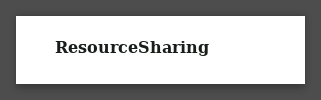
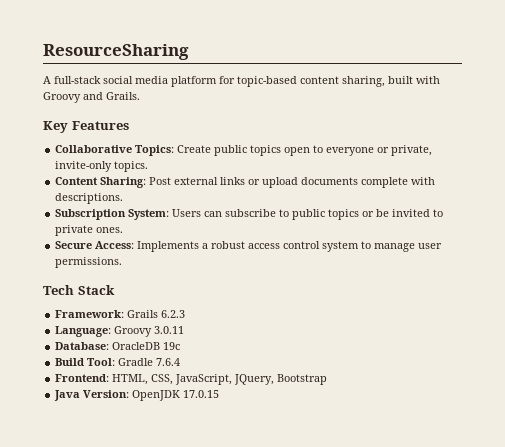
(209, 48) none -> [43,76,440,87] [43,92,140,103] [43,121,129,133] [55,145,433,156] [55,161,149,172] [55,177,436,188] [55,193,124,204] [55,209,444,220] [55,225,124,236] [55,241,443,252] [55,257,123,268] [43,285,115,295] [55,310,186,318] [55,326,185,337] [55,342,181,350] [55,358,181,366] [55,374,328,385] [54,390,220,401] // A full-stack social media platform for topic-based content sharing, built with Groovy and Grails. // Key Features // Collaborative Topics: Create public topics open to everyone or private, invite-only topics. // Content Sharing: Post external links or upload documents complete with descriptions. // Subscription System: Users can subscribe to public topics or be invited to private ones. // Secure Access: Implements a robust access control system to manage user permissions. // Tech Stack // Framework: Grails 6.2.3 // Language: Groovy 3.0.11 // Database: OracleDB 19c // Build Tool: Gradle 7.6.4 // Frontend: HTML, CSS, JavaScript, JQuery, Bootstrap // Java Version: OpenJDK 17.0.15

